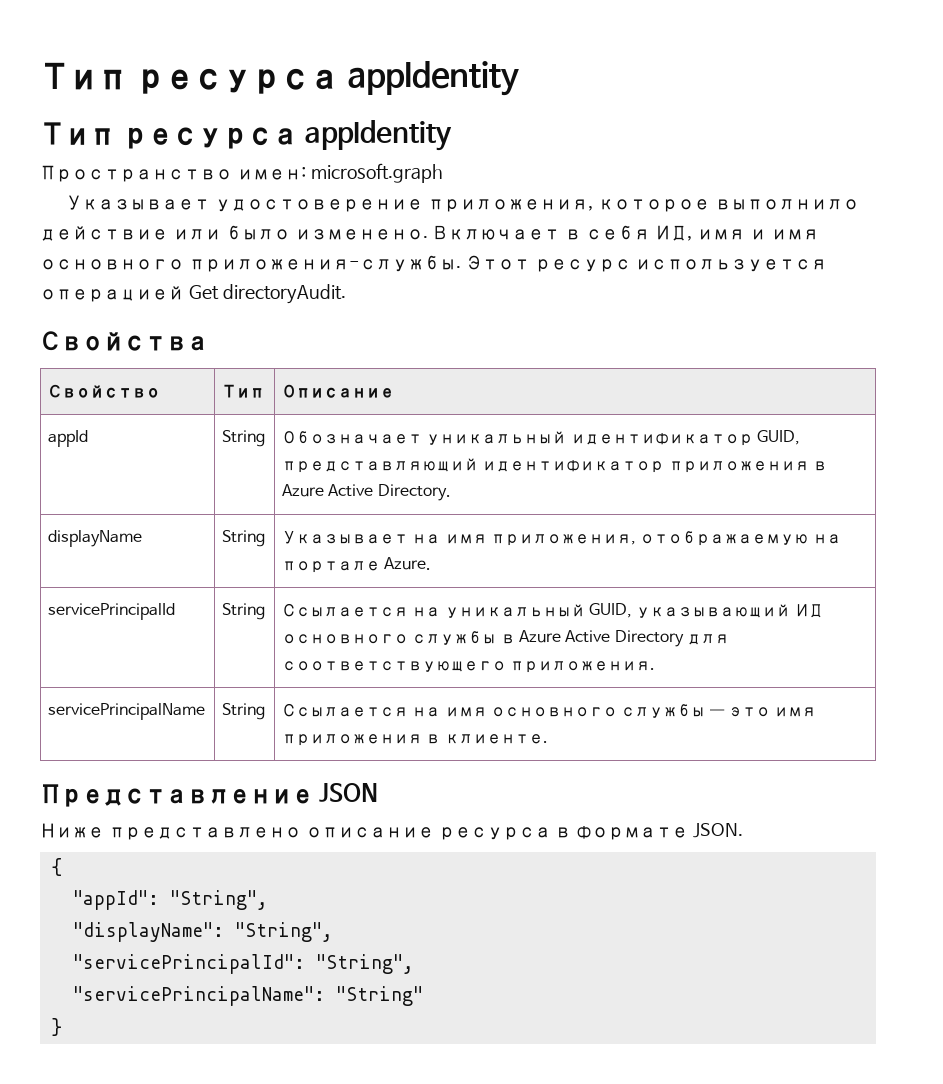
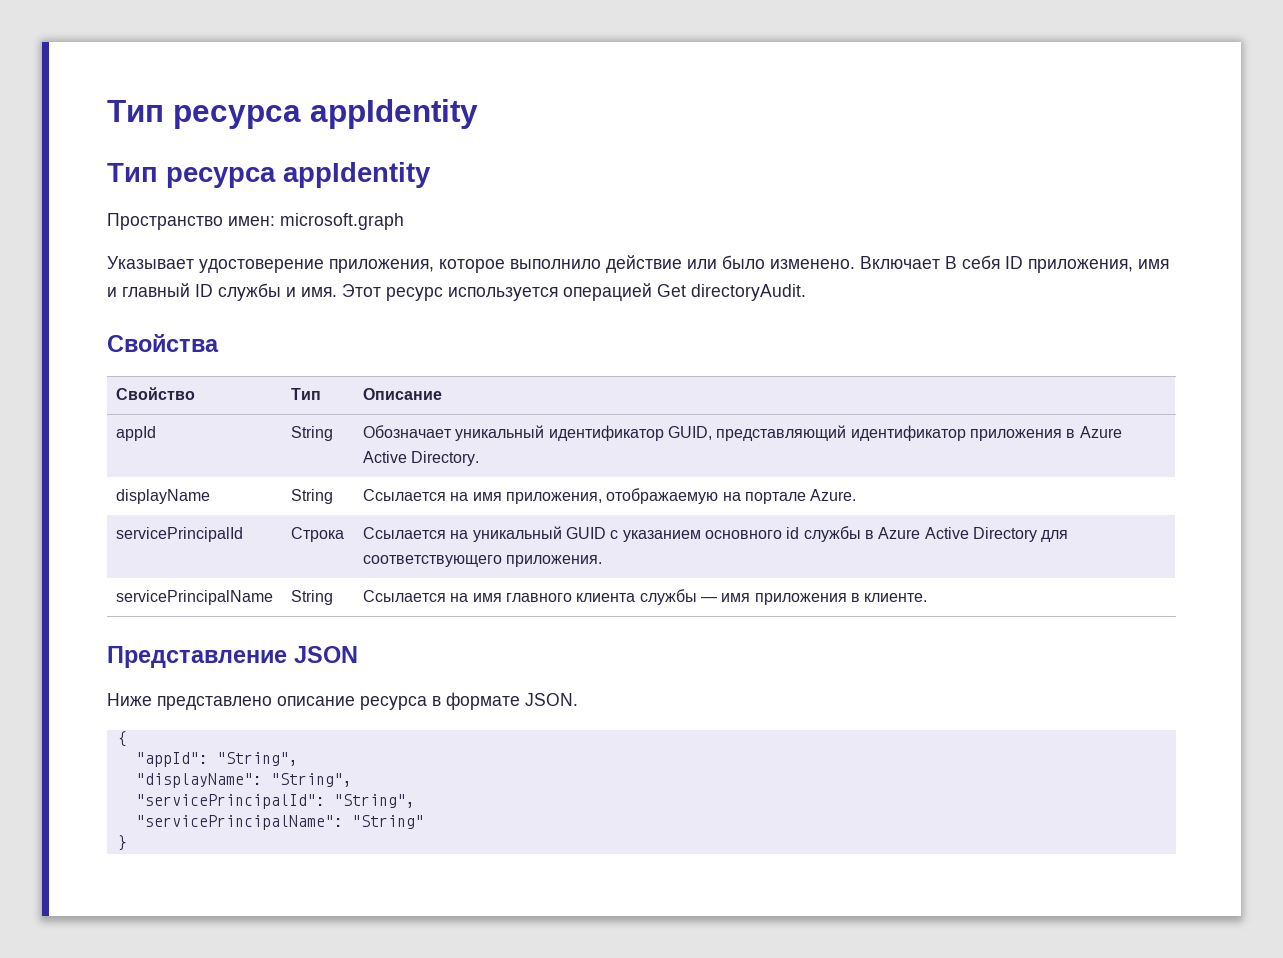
[565,225,819,241] [40,255,461,272] в себя ИД, имя и имя основного приложения-службы. -> [945,255,1169,273] [107,283,337,301] В себя ID приложения, имя и главный ID службы и имя.
[282,530,409,544] Указывает -> [362,489,446,501] Ссылается
[222,603,266,620] String -> [290,527,344,542] Строка
[588,603,823,618] [282,634,409,644] GUID, указывающий ИД основного -> [565,527,800,542] GUID с указанием основного id
[490,707,617,717] основного -> [505,593,636,602] главного клиента
[727,707,770,717] это -> (717, 599) none

